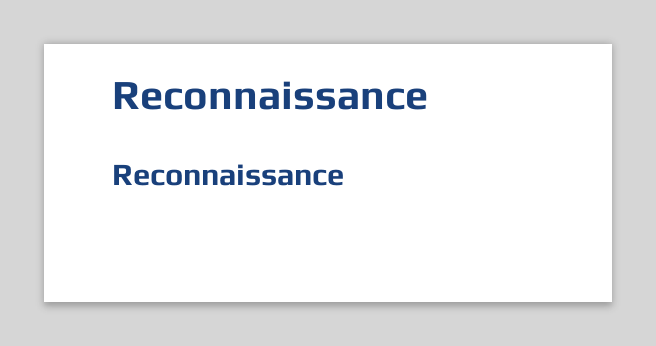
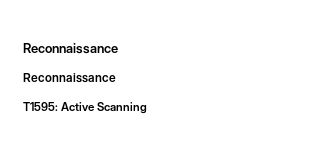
(344, 175) none -> [23,102,148,114] // T1595: Active Scanning

